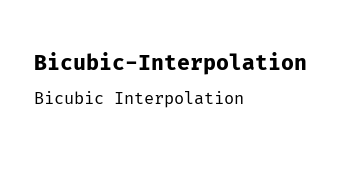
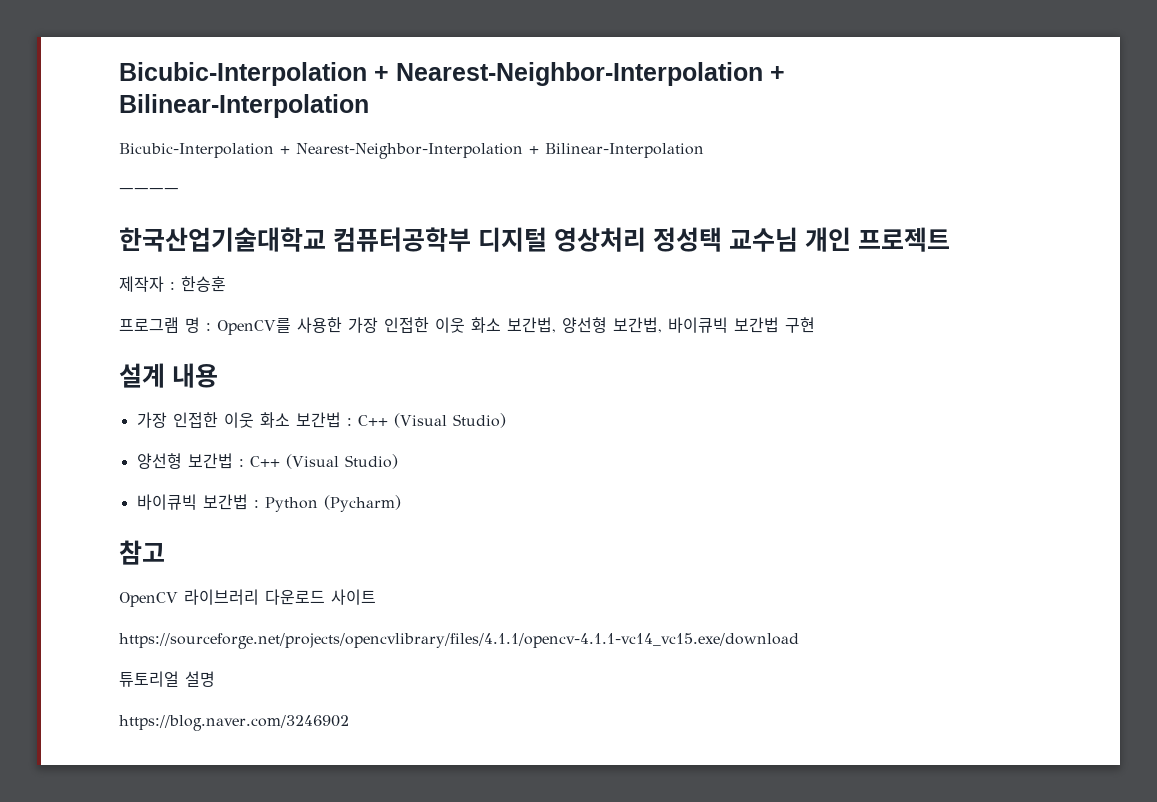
[34,52,307,75] [34,91,244,108] Bicubic-Interpolation // Bicubic Interpolation -> [119,62,785,86] [119,94,369,118] [119,143,704,159] [119,188,179,195] [119,227,950,252] [119,276,226,292] [119,317,815,335] [119,363,218,388] [136,412,506,428] [136,453,398,469] [136,494,401,512] [119,540,165,565] [119,589,376,607] [119,633,799,649] [119,671,215,687] [119,715,349,731] Bicubic-Interpolation + Nearest-Neighbor-Interpolation + Bilinear-Interpolation // Bicubic-Interpolation + Nearest-Neighbor-Interpolation + Bilinear-Interpolation // ㅡㅡㅡㅡ // 한국산업기술대학교 컴퓨터공학부 디지털 영상처리 정성택 교수님 개인 프로젝트 // 제작자 : 한승훈 // 프로그램 명 : OpenCV를 사용한 가장 인접한 이웃 화소 보간법, 양선형 보간법, 바이큐빅 보간법 구현 // 설계 내용 // 가장 인접한 이웃 화소 보간법 : C++ (Visual Studio) // 양선형 보간법 : C++ (Visual Studio) // 바이큐빅 보간법 : Python (Pycharm) // 참고 // OpenCV 라이브러리 다운로드 사이트 // https://sourceforge.net/projects/opencvlibrary/files/4.1.1/opencv-4.1.1-vc14_vc15.exe/download // 튜토리얼 설명 // https://blog.naver.com/3246902

